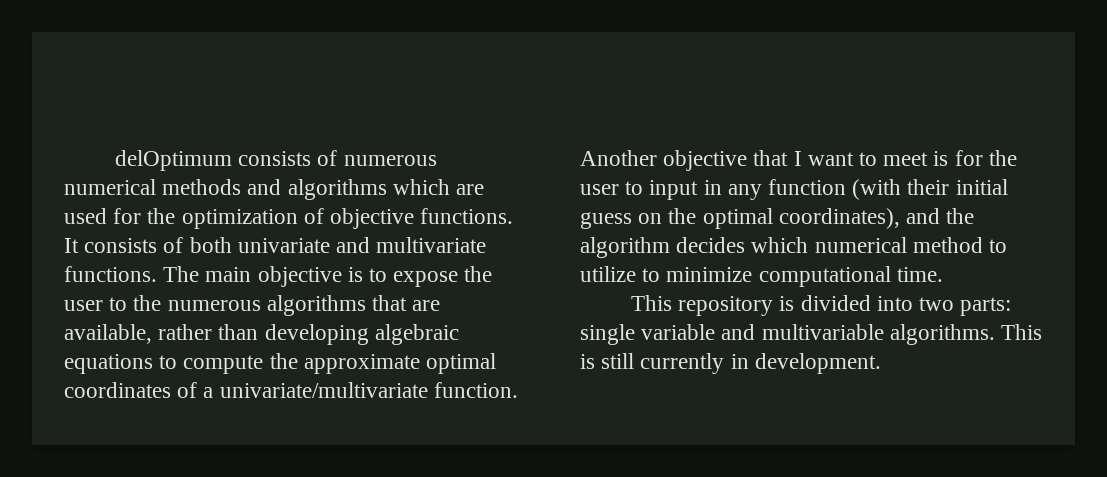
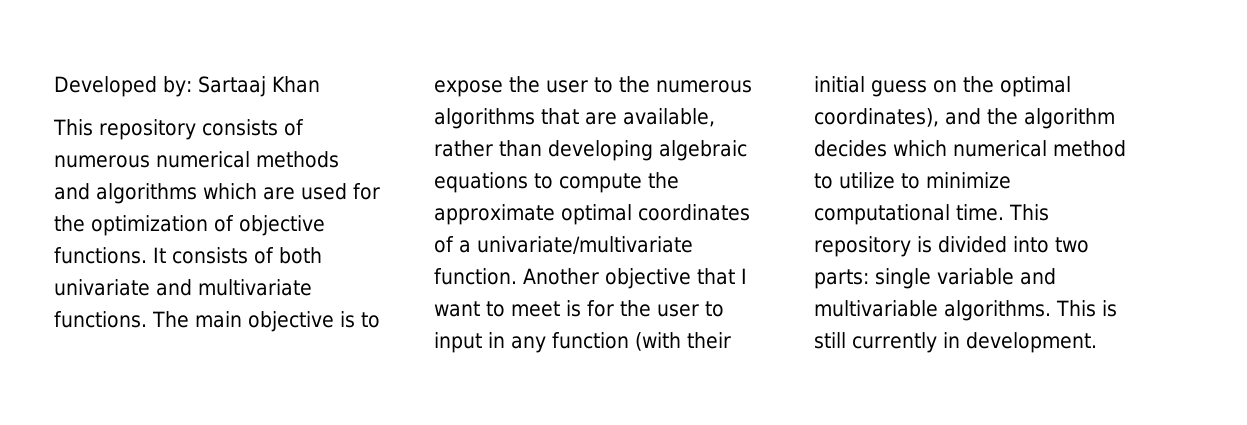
[114,150,232,171] delOptimum -> [54,76,320,97] [53,119,196,140] Developed by: Sartaaj Khan // This repository
(943, 274) // -> (1004, 212) none

